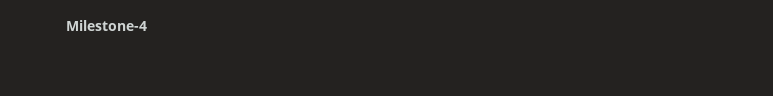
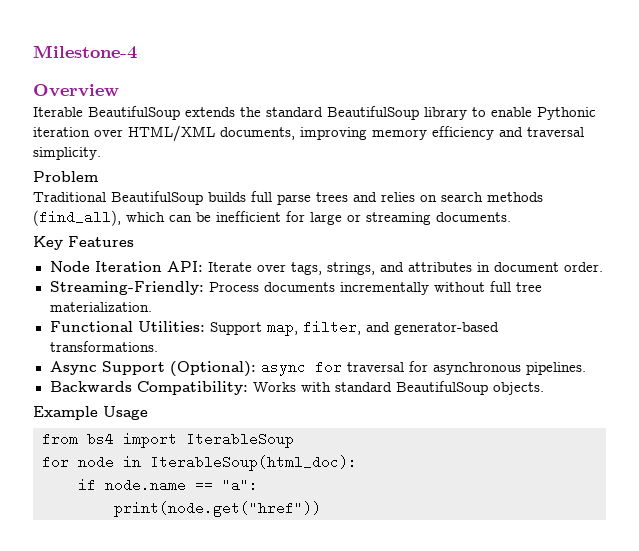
(147, 25) none -> [33,84,119,97] [33,106,596,120] [33,125,584,142] [33,147,101,160] [33,171,98,182] [33,191,543,205] [33,210,511,226] [33,236,134,250] [49,261,603,275] [49,281,542,295] [49,302,152,312] [49,320,499,336] [49,341,158,352] [49,360,586,377] [49,381,544,395] [33,406,148,420] [42,432,294,448] [42,455,357,471] [78,478,258,492] [114,501,321,517] // Overview // Iterable BeautifulSoup extends the standard BeautifulSoup library to enable Pythonic iteration over HTML/XML documents, improving memory efficiency and traversal simplicity. // Problem // Traditional BeautifulSoup builds full parse trees and relies on search methods (find_all), which can be inefficient for large or streaming documents. // Key Features // Node Iteration API: Iterate over tags, strings, and attributes in document order. // Streaming-Friendly: Process documents incrementally without full tree materialization. // Functional Utilities: Support map, filter, and generator-based transformations. // Async Support (Optional): async for traversal for asynchronous pipelines. // Backwards Compatibility: Works with standard BeautifulSoup objects. // Example Usage // from bs4 import IterableSoup // for node in IterableSoup(html_doc): // if node.name == "a": // print(node.get("href"))

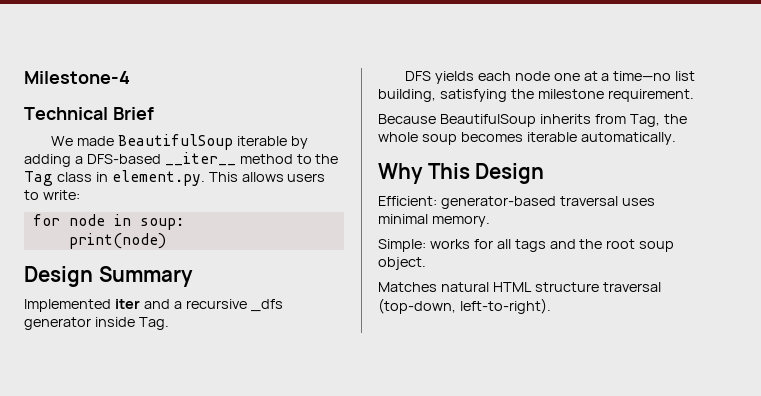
[33,84,119,97] [33,106,596,120] [33,125,584,142] [33,147,101,160] [33,171,98,182] [33,191,543,205] [33,210,511,226] [33,236,134,250] [49,261,603,275] [49,281,542,295] [49,302,152,312] [49,320,499,336] [49,341,158,352] [49,360,586,377] [49,381,544,395] [33,406,148,420] [42,432,294,448] [42,455,357,471] [78,478,258,492] [114,501,321,517] Overview // Iterable BeautifulSoup extends the standard BeautifulSoup library to enable Pythonic iteration over HTML/XML documents, improving memory efficiency and traversal simplicity. // Problem // Traditional BeautifulSoup builds full parse trees and relies on search methods (find_all), which can be inefficient for large or streaming documents. // Key Features // Node Iteration API: Iterate over tags, strings, and attributes in document order. // Streaming-Friendly: Process documents incrementally without full tree materialization. // Functional Utilities: Support map, filter, and generator-based transformations. // Async Support (Optional): async for traversal for asynchronous pipelines. // Backwards Compatibility: Works with standard BeautifulSoup objects. // Example Usage // from bs4 import IterableSoup // for node in IterableSoup(html_doc): // if node.name == "a": // print(node.get("href")) -> [24,107,154,120] [50,134,308,150] [24,152,339,167] [24,170,326,186] [24,190,80,200] [32,214,184,230] [68,233,166,249] [24,266,193,287] [24,299,283,312] [24,317,169,330] [404,71,696,84] [378,89,694,102] [378,114,687,127] [378,132,676,145] [378,163,545,184] [378,196,655,209] [378,214,490,227] [378,239,675,252] [378,257,426,270] [378,282,661,292] [378,298,551,314] Technical Brief // We made BeautifulSoup iterable by adding a DFS-based __iter__ method to the Tag class in element.py. This allows users to write: // for node in soup: // print(node) // Design Summary // Implemented iter and a recursive _dfs generator inside Tag. // DFS yields each node one at a time—no list building, satisfying the milestone requirement. // Because BeautifulSoup inherits from Tag, the whole soup becomes iterable automatically. // Why This Design // Efficient: generator-based traversal uses minimal memory. // Simple: works for all tags and the root soup object. // Matches natural HTML structure traversal (top-down, left-to-right).

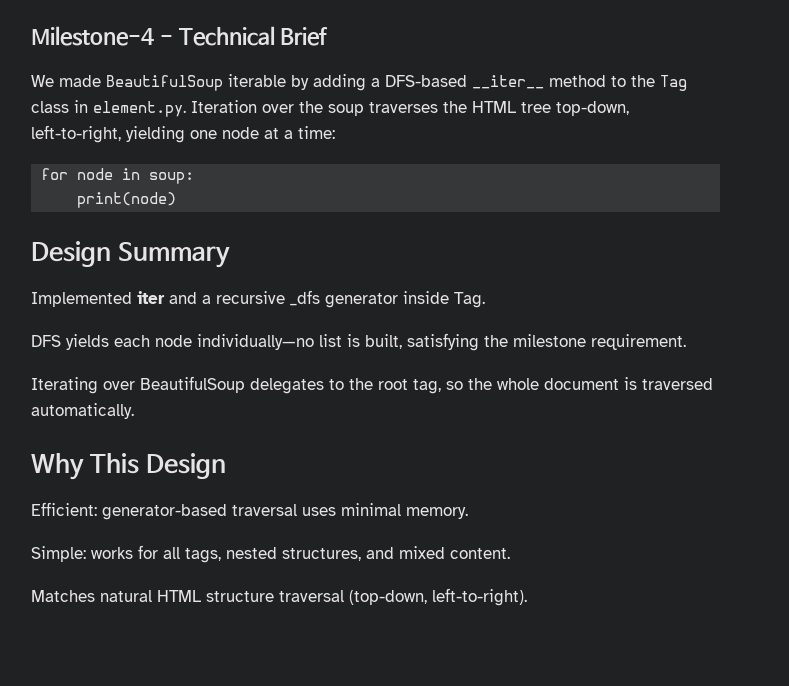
(130, 77) // -> [159,35,173,44] -
[208,172,326,182] [24,190,80,200] This allows users to write: -> [191,100,629,116] [31,125,335,143] Iteration over the soup traverses the HTML tree top-down, left-to-right, yielding one node at a time:
[553,71,696,81] [378,89,694,102] [378,114,687,127] [378,132,577,145] one at a time—no list building, satisfying the milestone requirement. // Because BeautifulSoup inherits from Tag, the whole soup becomes iterable -> [197,333,686,351] [31,376,713,394] individually—no list is built, satisfying the milestone requirement. // Iterating over BeautifulSoup delegates to the root tag, so the whole document is traversed
[514,239,675,252] [378,257,426,270] tags and the root soup object. -> [185,546,510,563] tags, nested structures, and mixed content.

